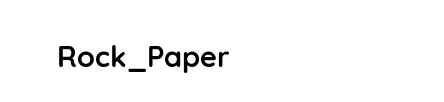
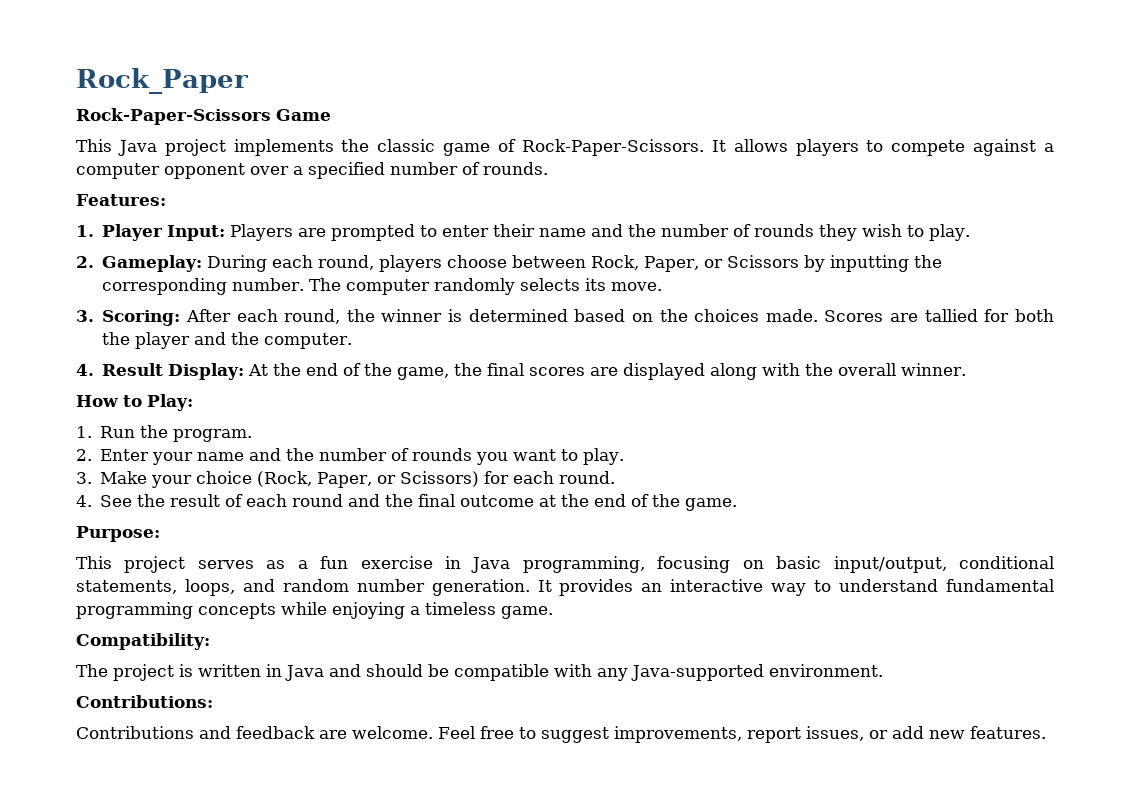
(230, 59) none -> [76,108,331,125] [76,139,1054,156] [76,162,548,179] [76,194,166,206] [76,224,971,241] [76,255,943,272] [102,278,663,295] [76,309,1054,326] [102,332,353,349] [76,363,967,380] [76,394,193,411] [76,425,253,442] [76,448,625,465] [76,471,616,488] [76,494,738,511] [76,526,160,542] [76,556,1054,573] [76,579,1054,596] [76,602,553,619] [76,633,210,650] [76,664,883,681] [76,695,213,708] [76,726,1046,743] // Rock-Paper-Scissors Game // This Java project implements the classic game of Rock-Paper-Scissors. It allows players to compete against a computer opponent over a specified number of rounds. // Features: // 1. Player Input: Players are prompted to enter their name and the number of rounds they wish to play. // 2. Gameplay: During each round, players choose between Rock, Paper, or Scissors by inputting the corresponding number. The computer randomly selects its move. // 3. Scoring: After each round, the winner is determined based on the choices made. Scores are tallied for both the player and the computer. // 4. Result Display: At the end of the game, the final scores are displayed along with the overall winner. // How to Play: // 1. Run the program. // 2. Enter your name and the number of rounds you want to play. // 3. Make your choice (Rock, Paper, or Scissors) for each round. // 4. See the result of each round and the final outcome at the end of the game. // Purpose: // This project serves as a fun exercise in Java programming, focusing on basic input/output, conditional statements, loops, and random number generation. It provides an interactive way to understand fundamental programming concepts while enjoying a timeless game. // Compatibility: // The project is written in Java and should be compatible with any Java-supported environment. // Contributions: // Contributions and feedback are welcome. Feel free to suggest improvements, report issues, or add new features.

